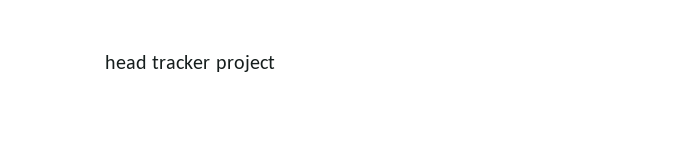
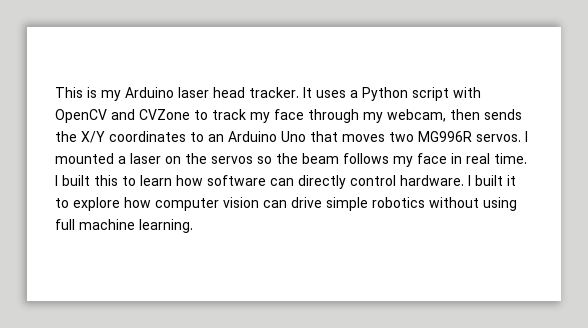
[105,55,275,72] head tracker project -> [55,87,481,101] [55,109,522,123] [55,131,528,143] [55,153,527,167] [55,175,516,189] [55,197,517,211] [55,219,193,233] This is my Arduino laser head tracker. It uses a Python script with OpenCV and CVZone to track my face through my webcam, then sends the X/Y coordinates to an Arduino Uno that moves two MG996R servos. I mounted a laser on the servos so the beam follows my face in real time. I built this to learn how software can directly control hardware. I built it to explore how computer vision can drive simple robotics without using full machine learning.

